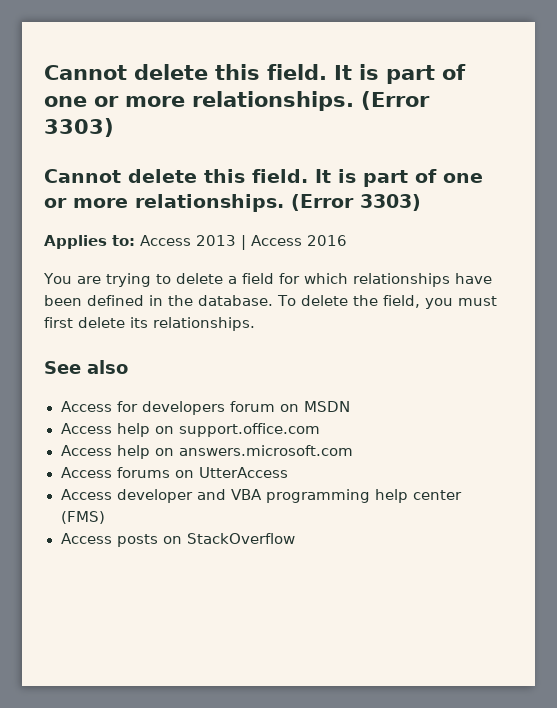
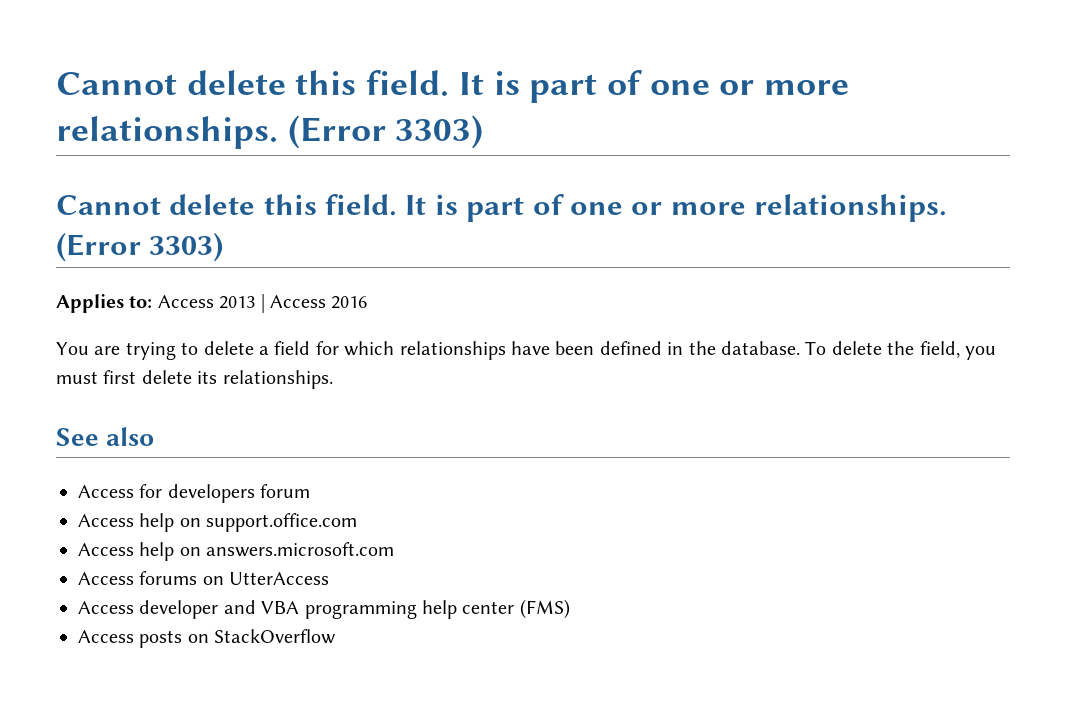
[279,401,350,412] on MSDN -> (311, 491) none

